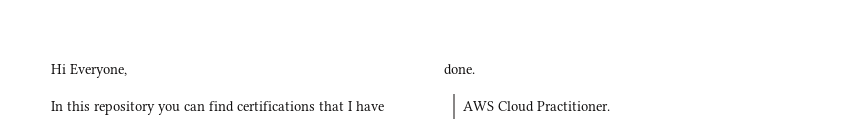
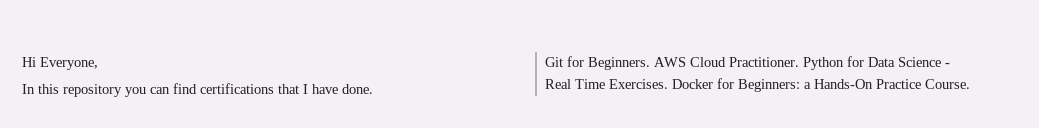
[462,101,610,112] AWS Cloud Practitioner. -> [545,56,951,70] [545,78,971,92] Git for Beginners. AWS Cloud Practitioner. Python for Data Science - Real Time Exercises. Docker for Beginners: a Hands-On Practice Course.

